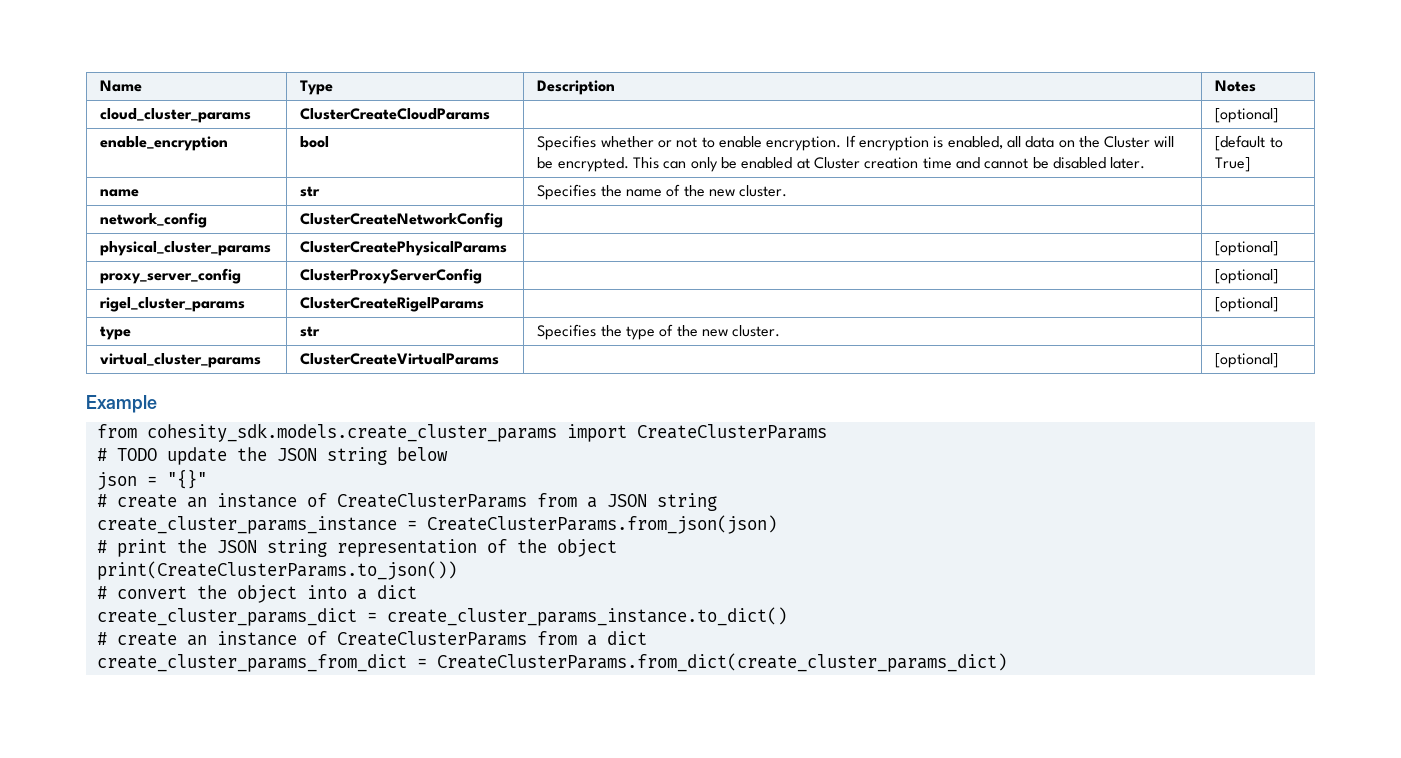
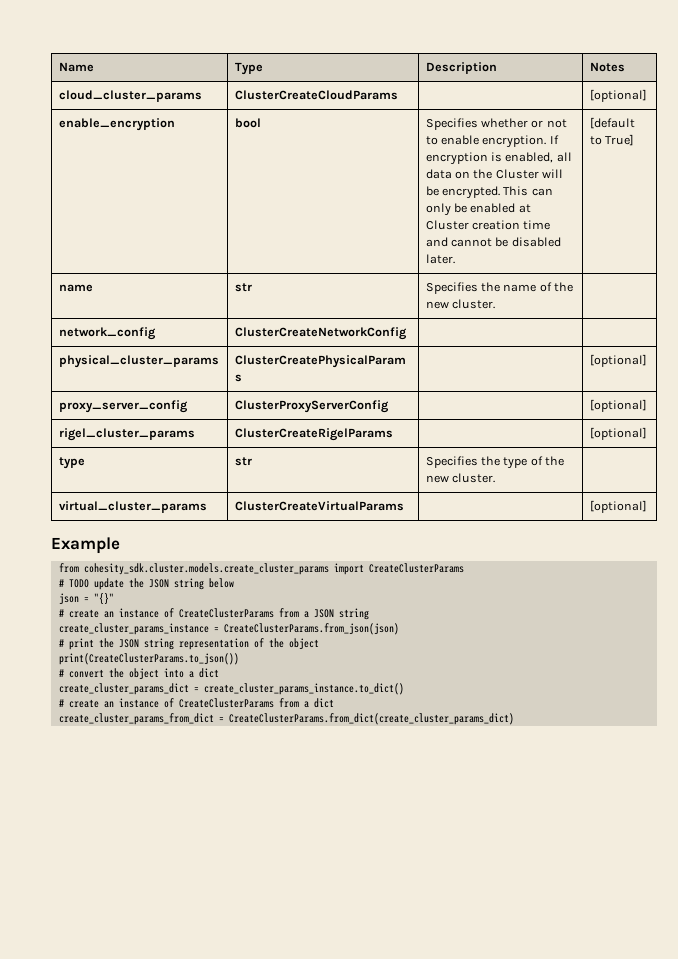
[146,423,557,442] cohesity_sdk.models.create_cluster_params -> [83,563,329,575] cohesity_sdk.cluster.models.create_cluster_params

